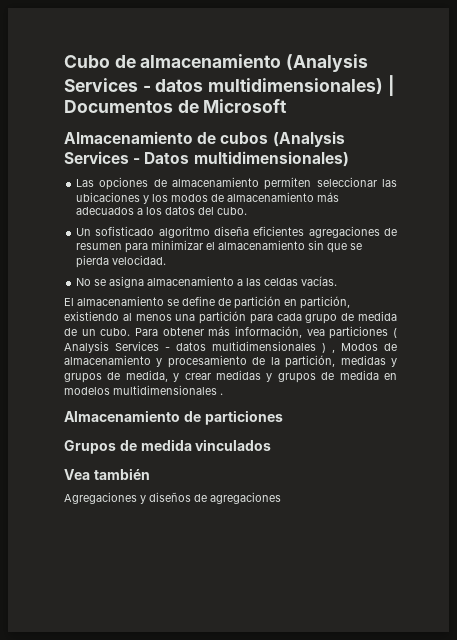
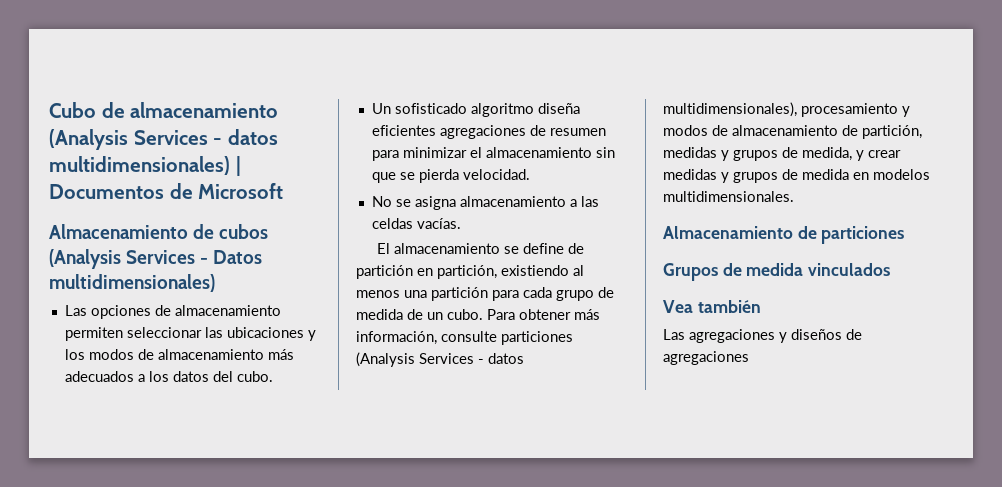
[306,326,397,339] [64,341,397,353] [64,355,280,368] vea particiones ( Analysis Services - datos multidimensionales ) , Modos de almacenamiento y procesamiento de la -> [441,331,573,345] [356,352,524,367] [663,102,910,117] [663,125,858,136] consulte particiones (Analysis Services - datos multidimensionales), procesamiento y modos de almacenamiento de
[113,385,223,395] multidimensionales . -> [663,191,794,202] multidimensionales.
[64,492,137,504] Agregaciones -> [663,329,775,343] Las agregaciones

